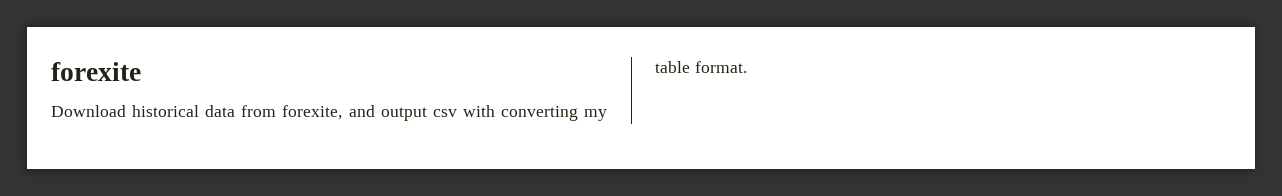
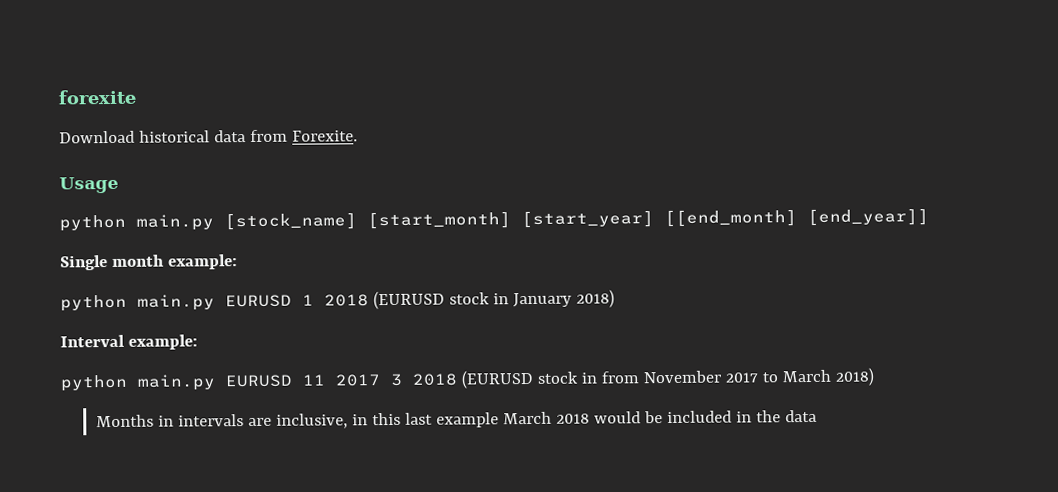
[282,105,608,121] [655,61,747,73] forexite, and output csv with converting my table format. -> [291,130,358,142] [59,176,119,194] [59,208,929,232] [60,254,238,271] [60,289,615,312] [60,334,198,350] [60,367,875,392] [96,409,818,429] Forexite. // Usage // python main.py [stock_name] [start_month] [start_year] [[end_month] [end_year]] // Single month example: // python main.py EURUSD 1 2018 (EURUSD stock in January 2018) // Interval example: // python main.py EURUSD 11 2017 3 2018 (EURUSD stock in from November 2017 to March 2018) // Months in intervals are inclusive, in this last example March 2018 would be included in the data

